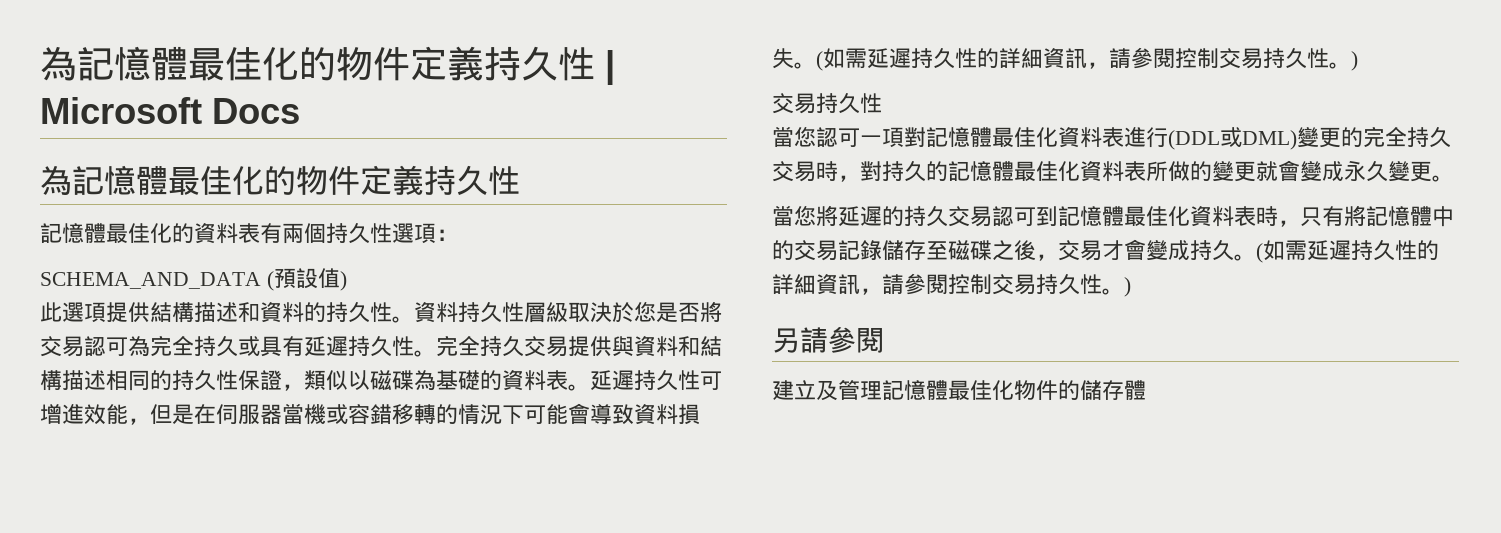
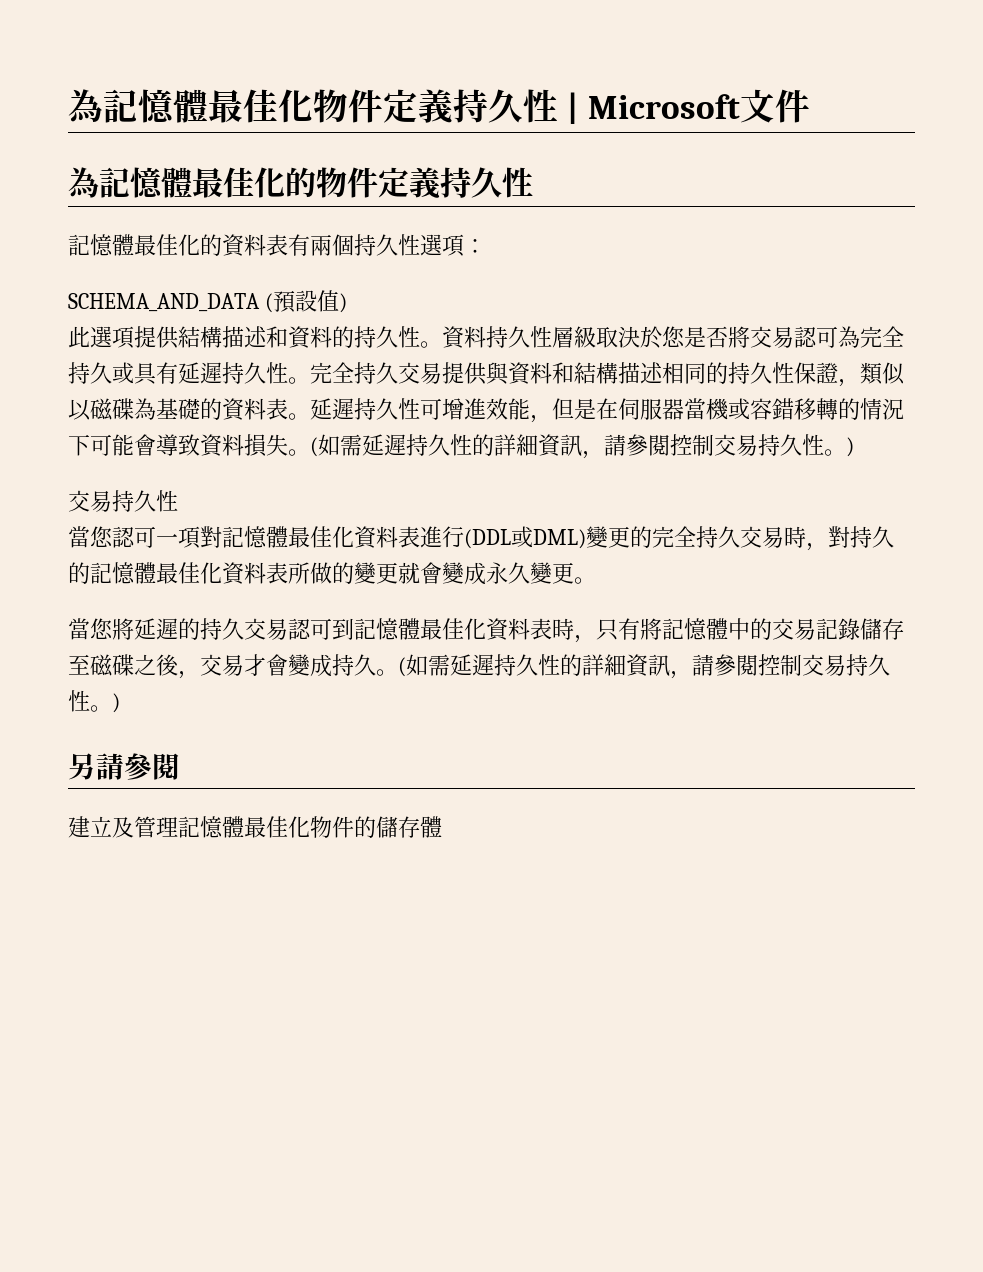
[40,46,336,81] 為記憶體最佳化的 -> [68,89,313,123] 為記憶體最佳化
[212,98,300,124] Docs -> [739,89,810,123] 文件

